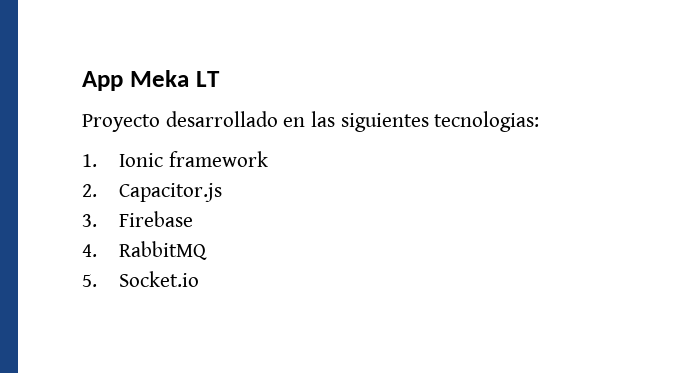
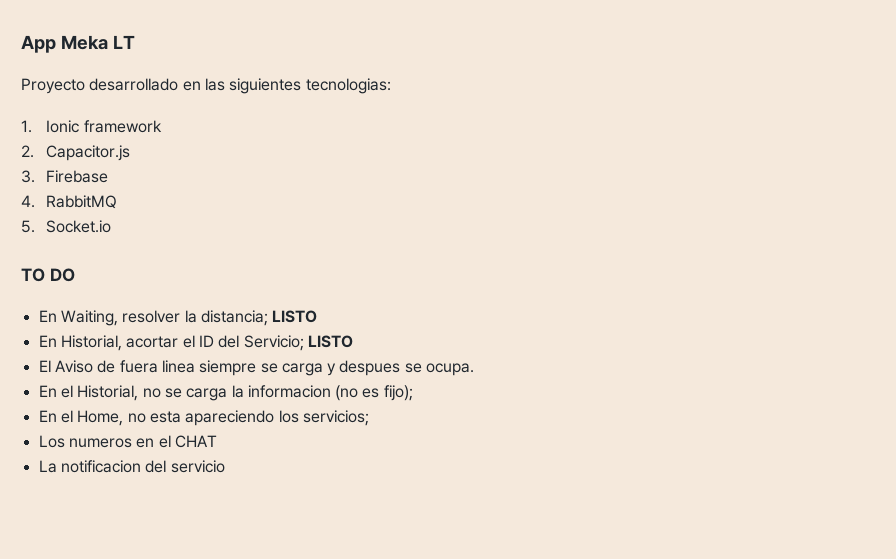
(200, 279) none -> [21,268,75,282] [38,310,318,326] [38,335,353,351] [38,360,475,376] [38,385,413,401] [38,410,369,426] [38,435,217,448] [38,460,225,473] // TO DO // En Waiting, resolver la distancia; LISTO // En Historial, acortar el ID del Servicio; LISTO // El Aviso de fuera linea siempre se carga y despues se ocupa. // En el Historial, no se carga la informacion (no es fijo); // En el Home, no esta apareciendo los servicios; // Los numeros en el CHAT // La notificacion del servicio

